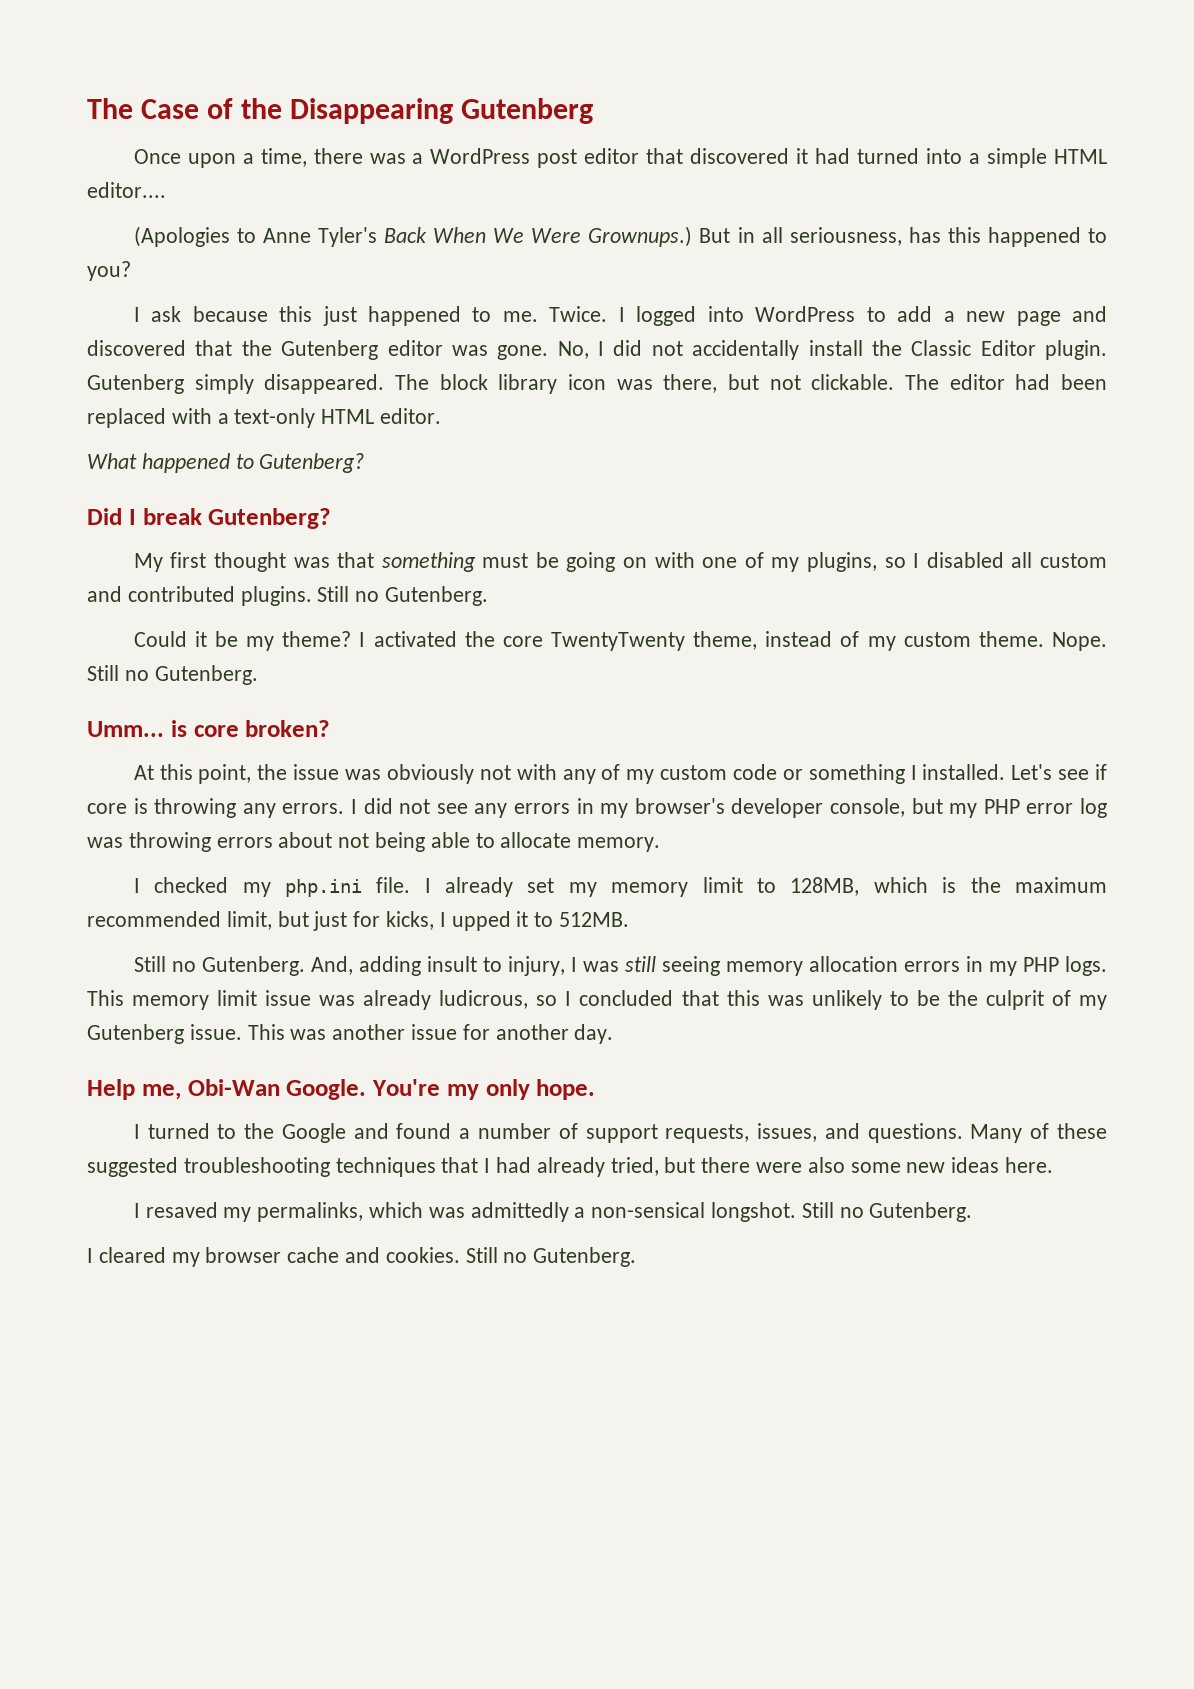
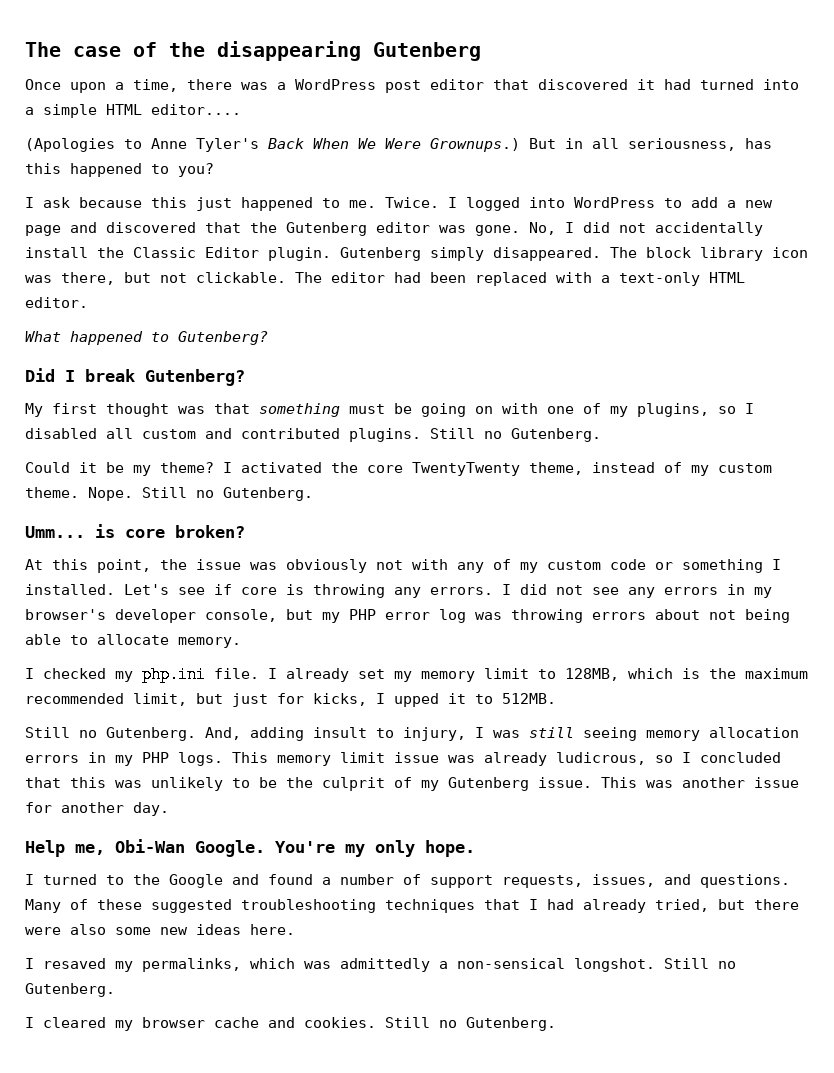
[87,98,199,119] The Case -> [25,42,121,57] The case
[289,98,453,124] Disappearing -> [217,41,361,61] disappearing

